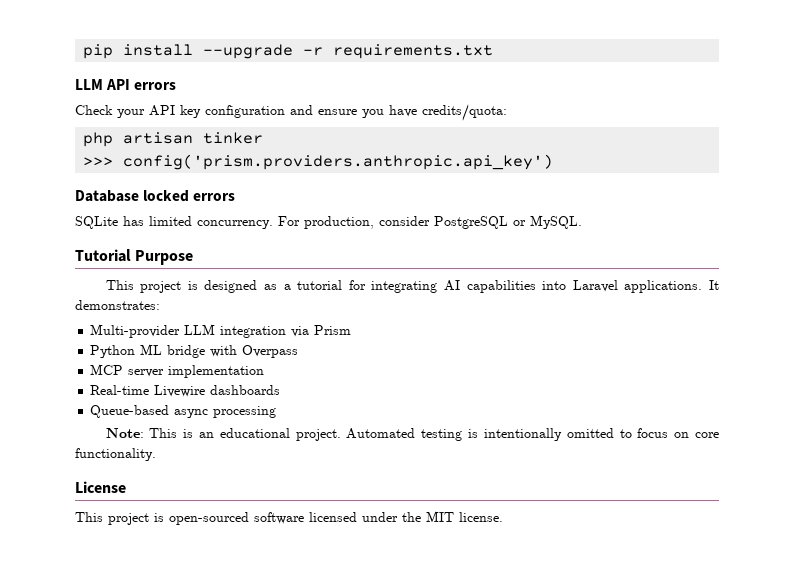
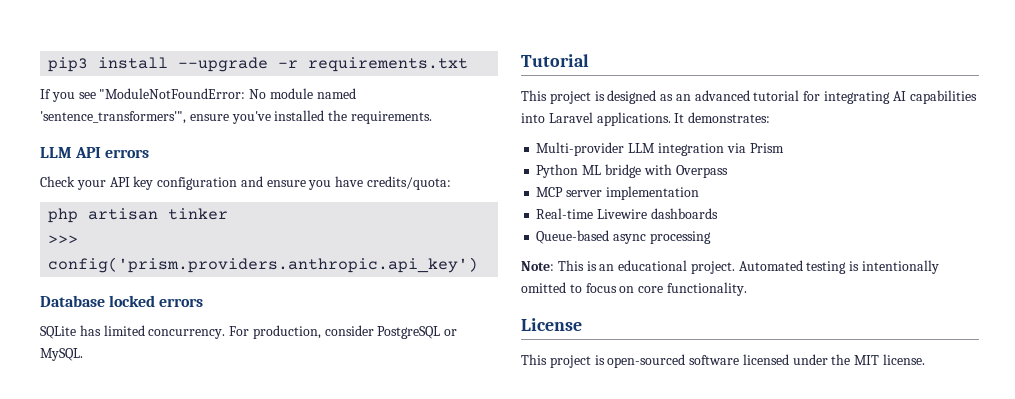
[83,44,114,59] pip -> [48,57,89,72] pip3
(494, 51) none -> [40,88,356,102] [40,110,432,124] // If you see "ModuleNotFoundError: No module named 'sentence_transformers'", ensure you've installed the requirements.
[135,250,194,265] Purpose -> (589, 60) none
[283,284,291,290] a -> [675,90,750,101] an advanced

